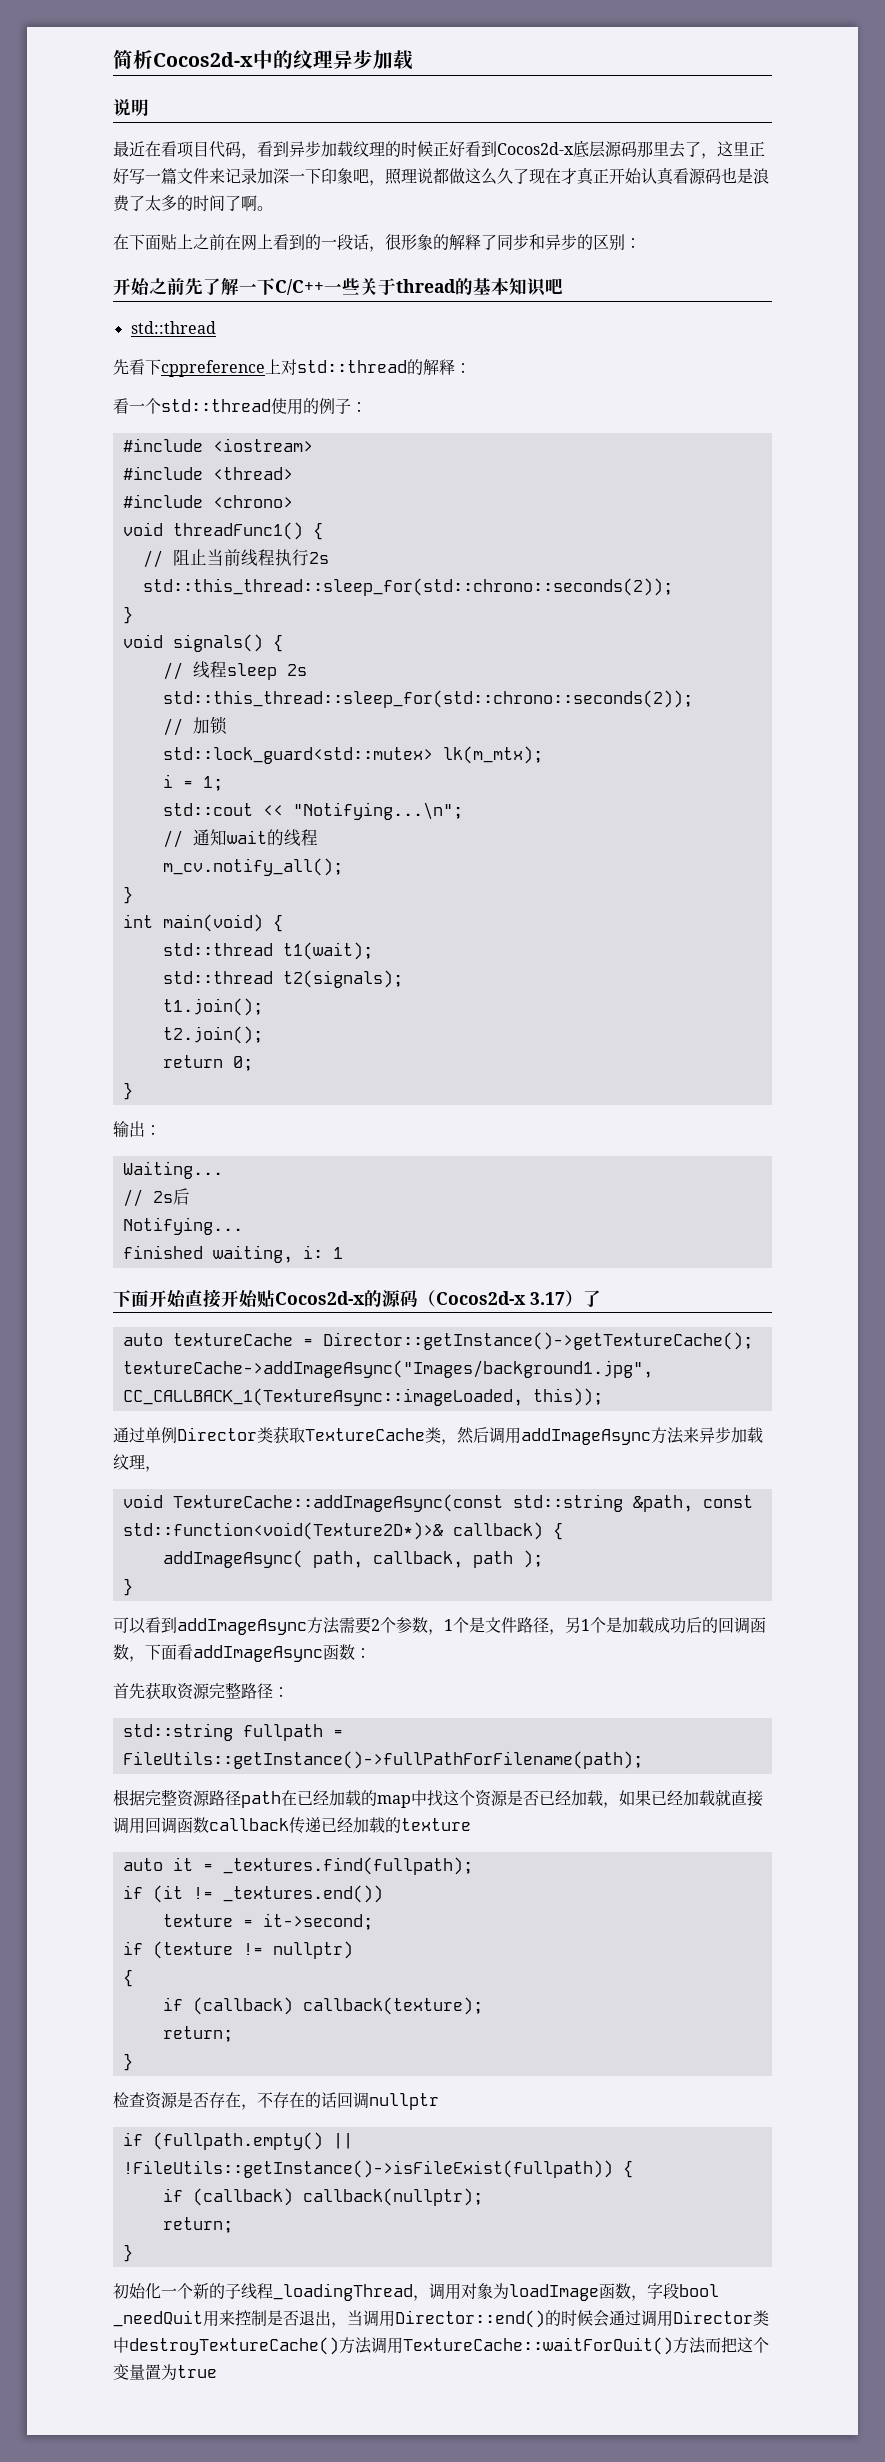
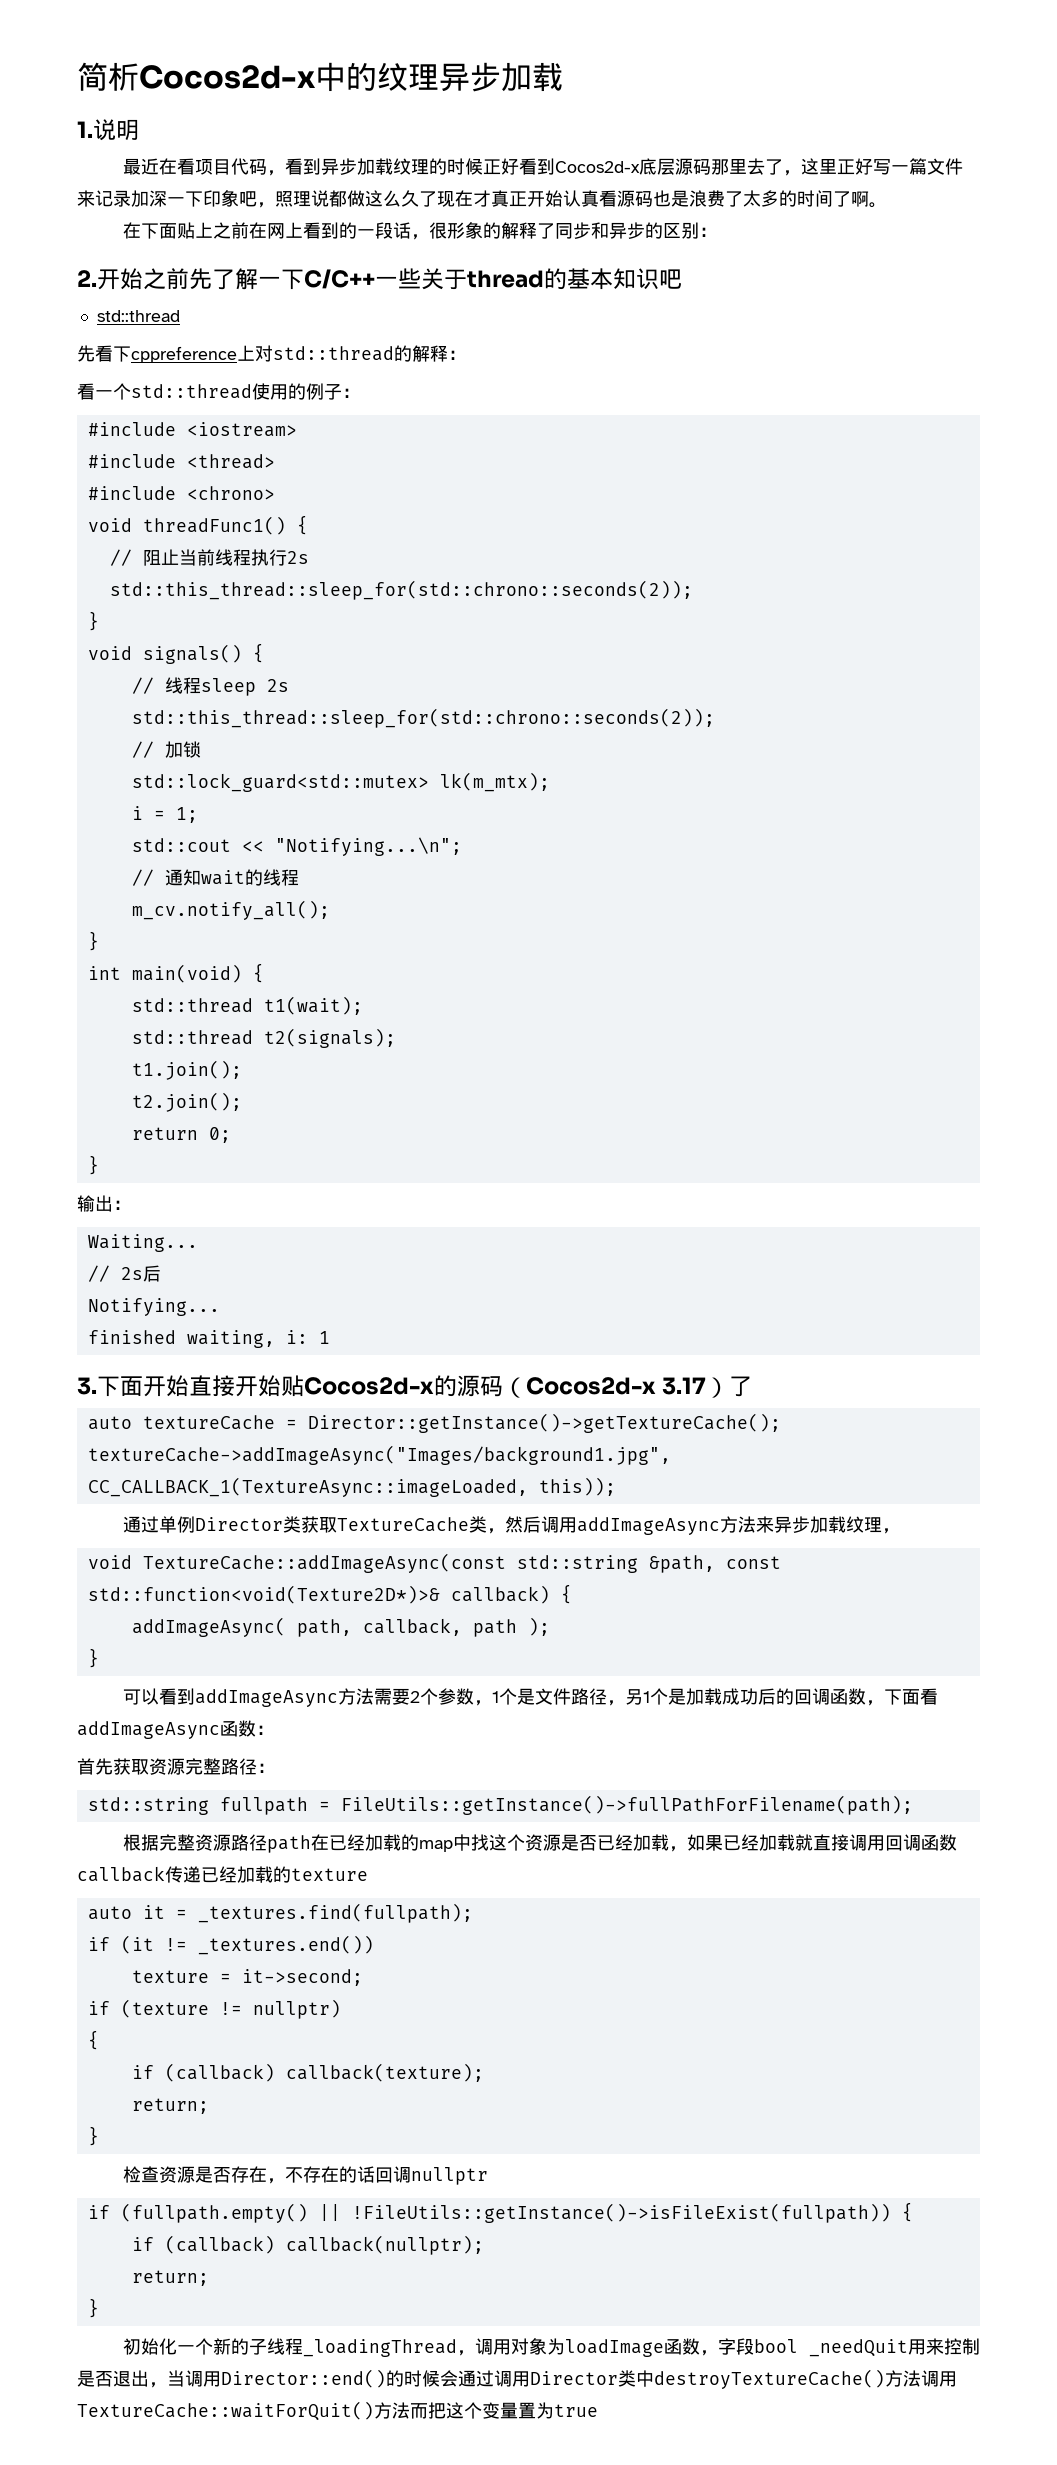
(413, 60) none -> [77,121,93,138] 1.
(641, 243) none -> [77,270,97,287] 2.
(343, 1253) none -> [77,1377,97,1395] 3.

